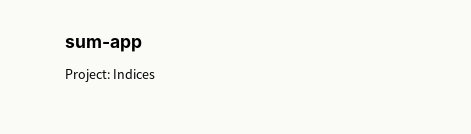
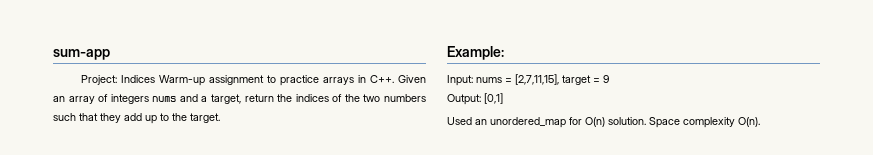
(156, 74) none -> [159,75,426,86] [53,94,426,104] [53,113,220,124] [447,46,504,60] [447,74,609,86] [447,93,503,105] [447,117,760,128] Warm-up assignment to practice arrays in C++. Given an array of integers nums and a target, return the indices of the two numbers such that they add up to the target. // Example: // Input: nums = [2,7,11,15], target = 9 // Output: [0,1] // Used an unordered_map for O(n) solution. Space complexity O(n).

